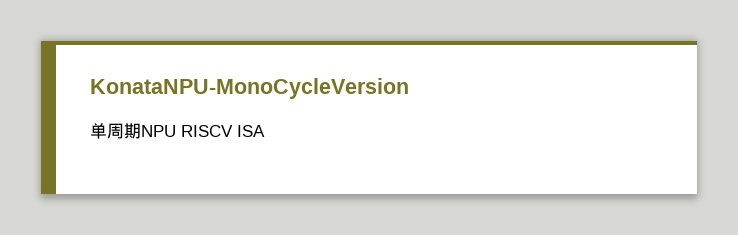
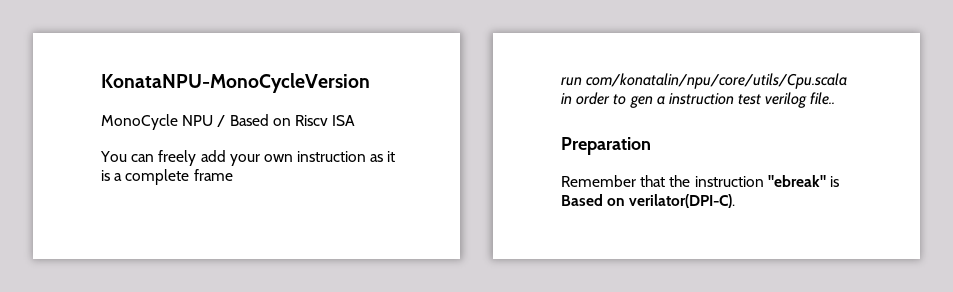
[90,123,265,139] 单周期NPU RISCV ISA -> [101,114,356,130] [100,150,396,166] [101,169,233,185] [561,73,848,89] [561,92,836,108] [561,137,651,155] [561,175,839,187] [561,194,736,208] MonoCycle NPU / Based on Riscv ISA // You can freely add your own instruction as it is a complete frame // run com/konatalin/npu/core/utils/Cpu.scala in order to gen a instruction test verilog file.. // Preparation // Remember that the instruction "ebreak" is Based on verilator(DPI-C).

